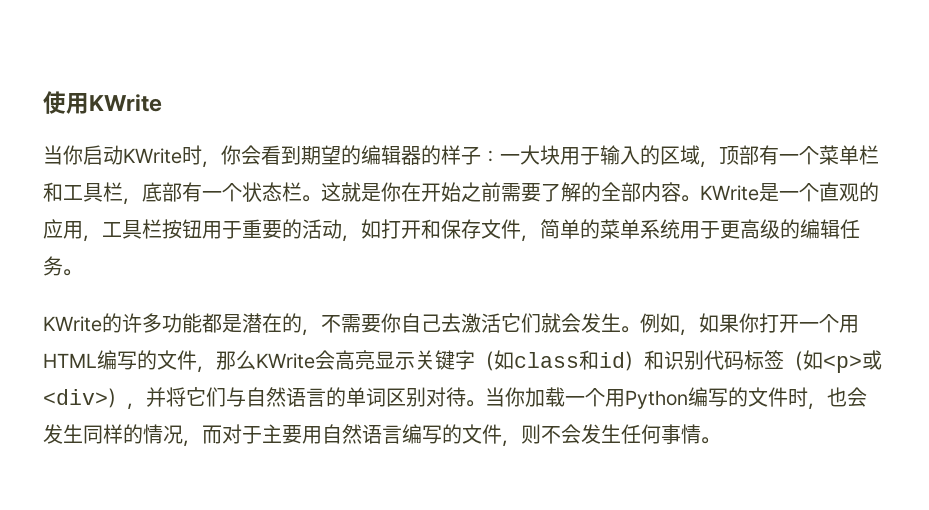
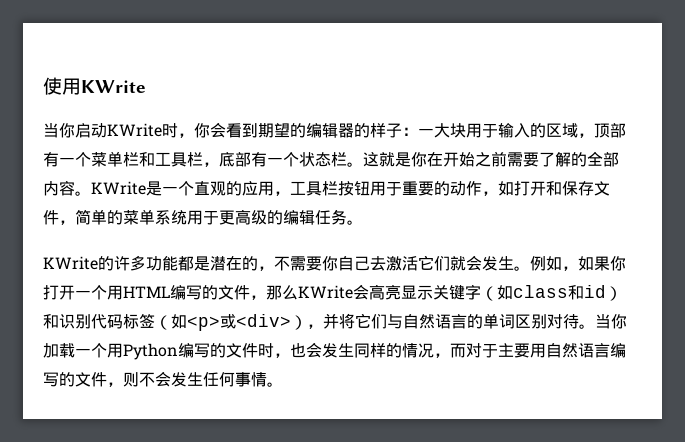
[302,219,342,239] 活动 -> [450,181,482,196] 动作

